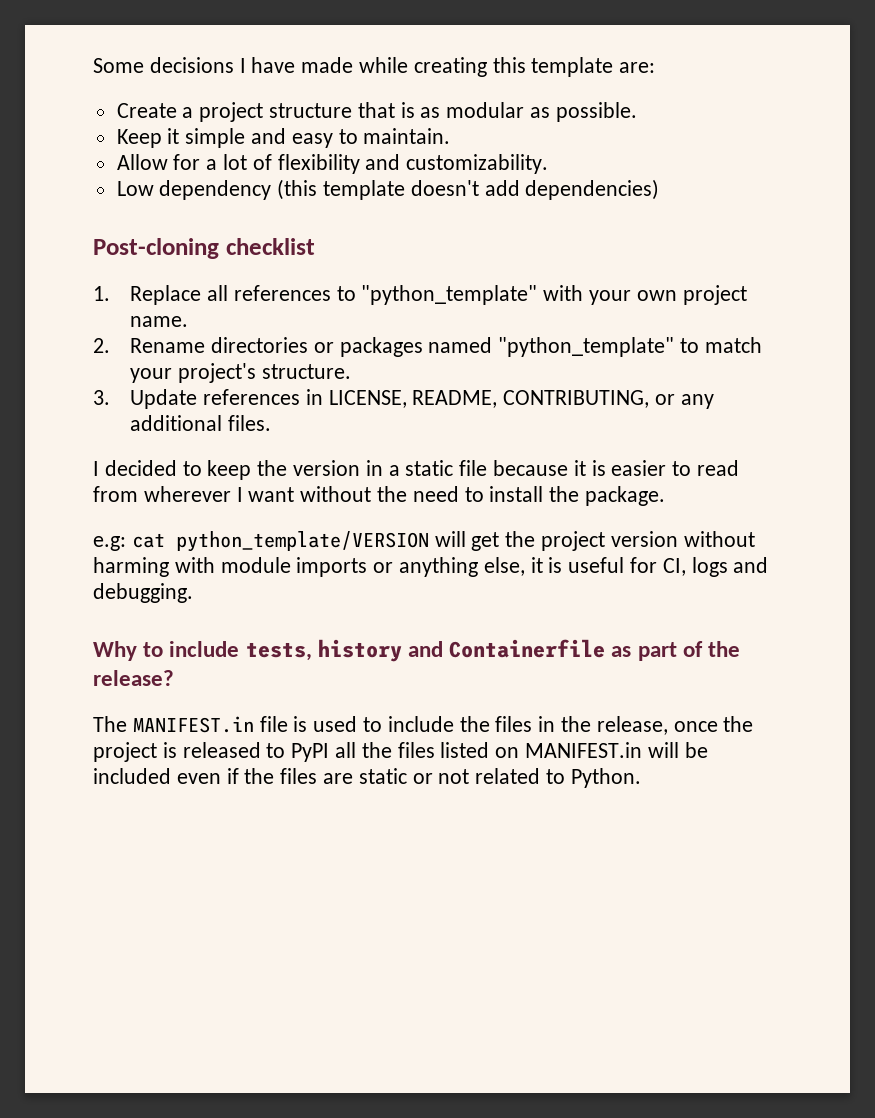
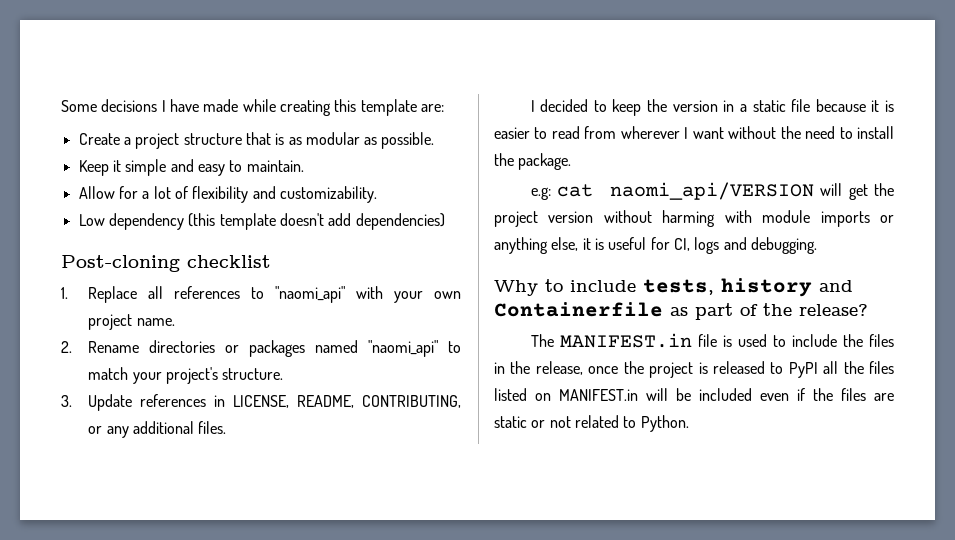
[361,285,538,305] "python_template" -> [275,286,346,303] "naomi_api"
[498,337,675,357] "python_template" -> [368,340,439,357] "naomi_api"
[175,531,429,552] python_template/VERSION -> [610,182,815,200] naomi_api/VERSION

